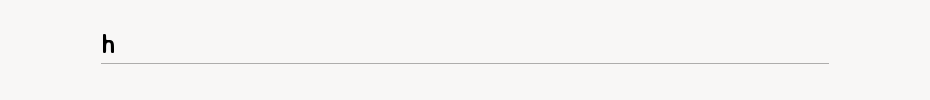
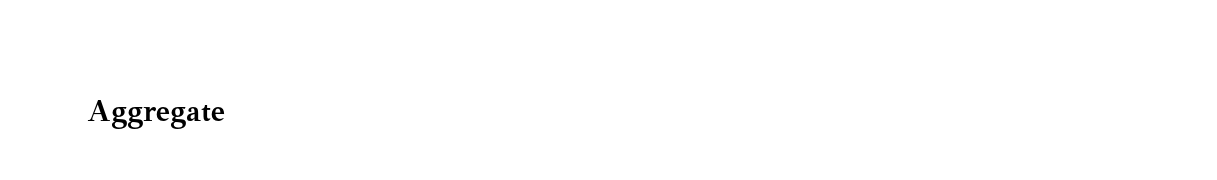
[101,34,116,53] h -> [87,100,225,129] Aggregate

